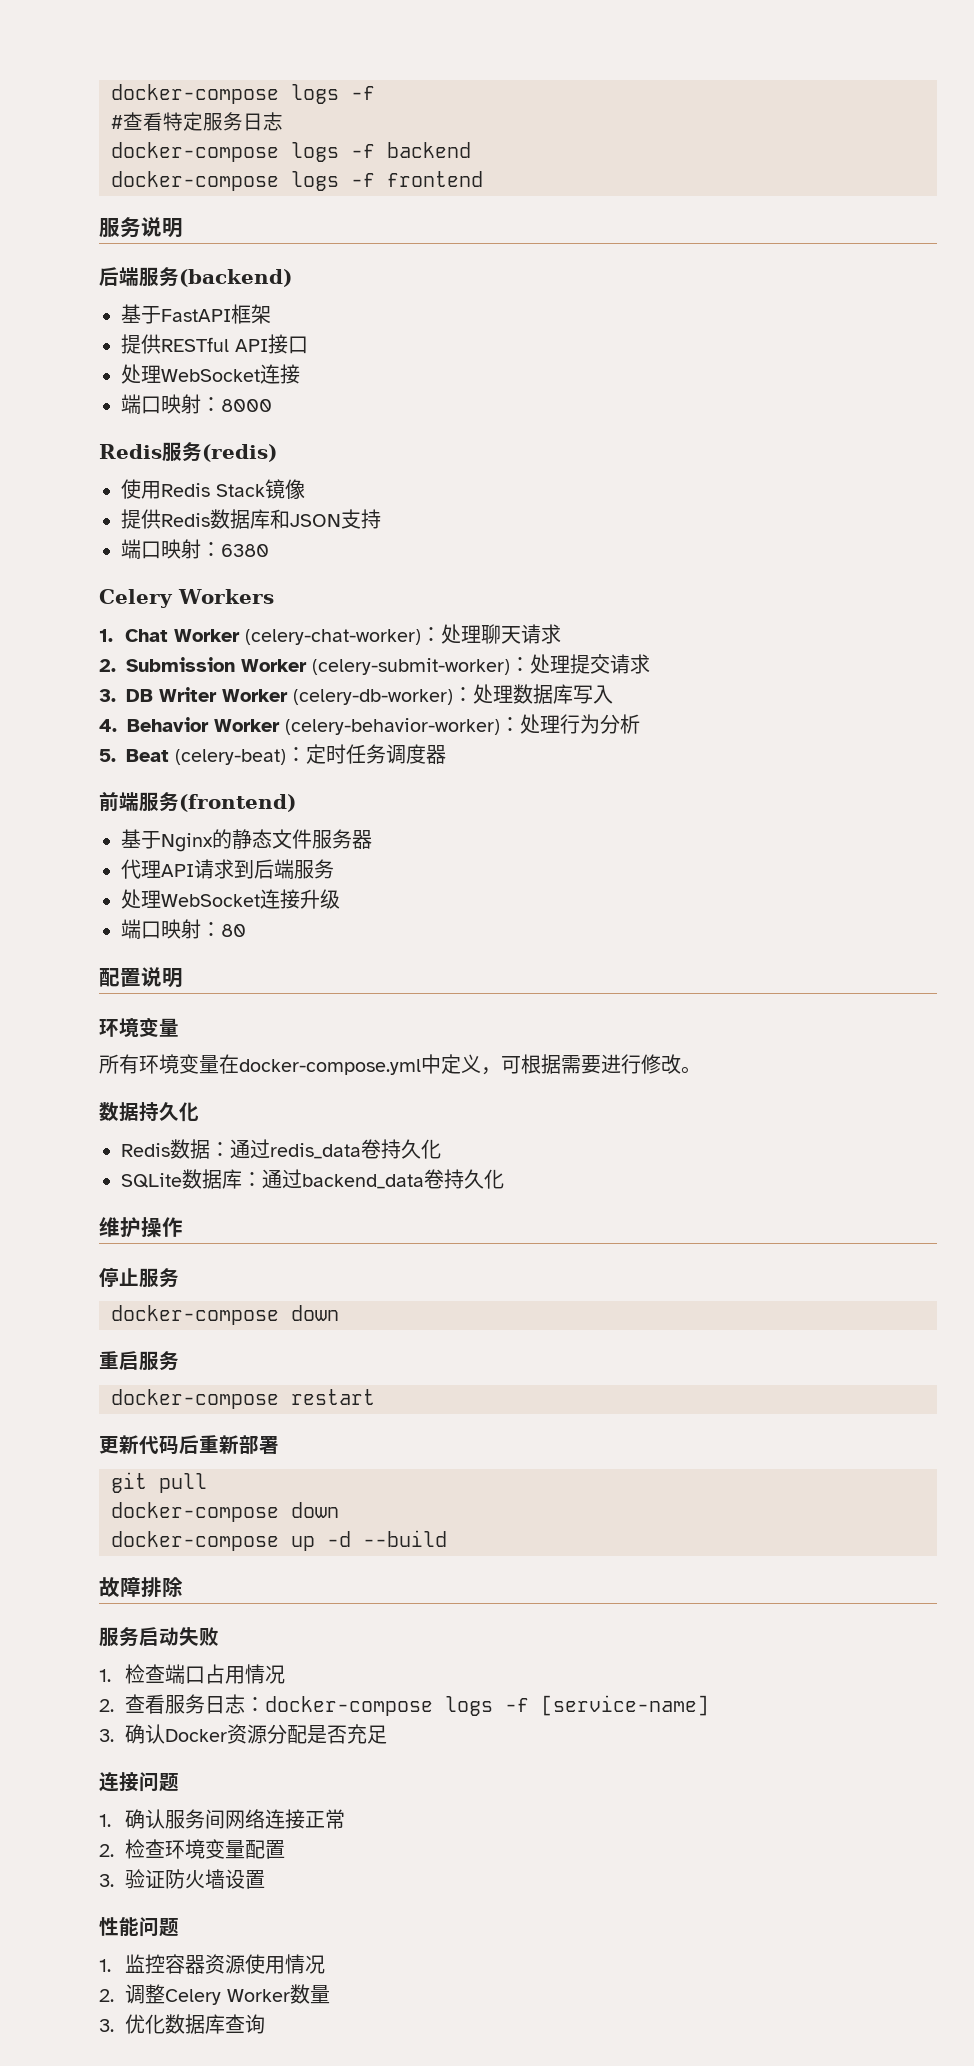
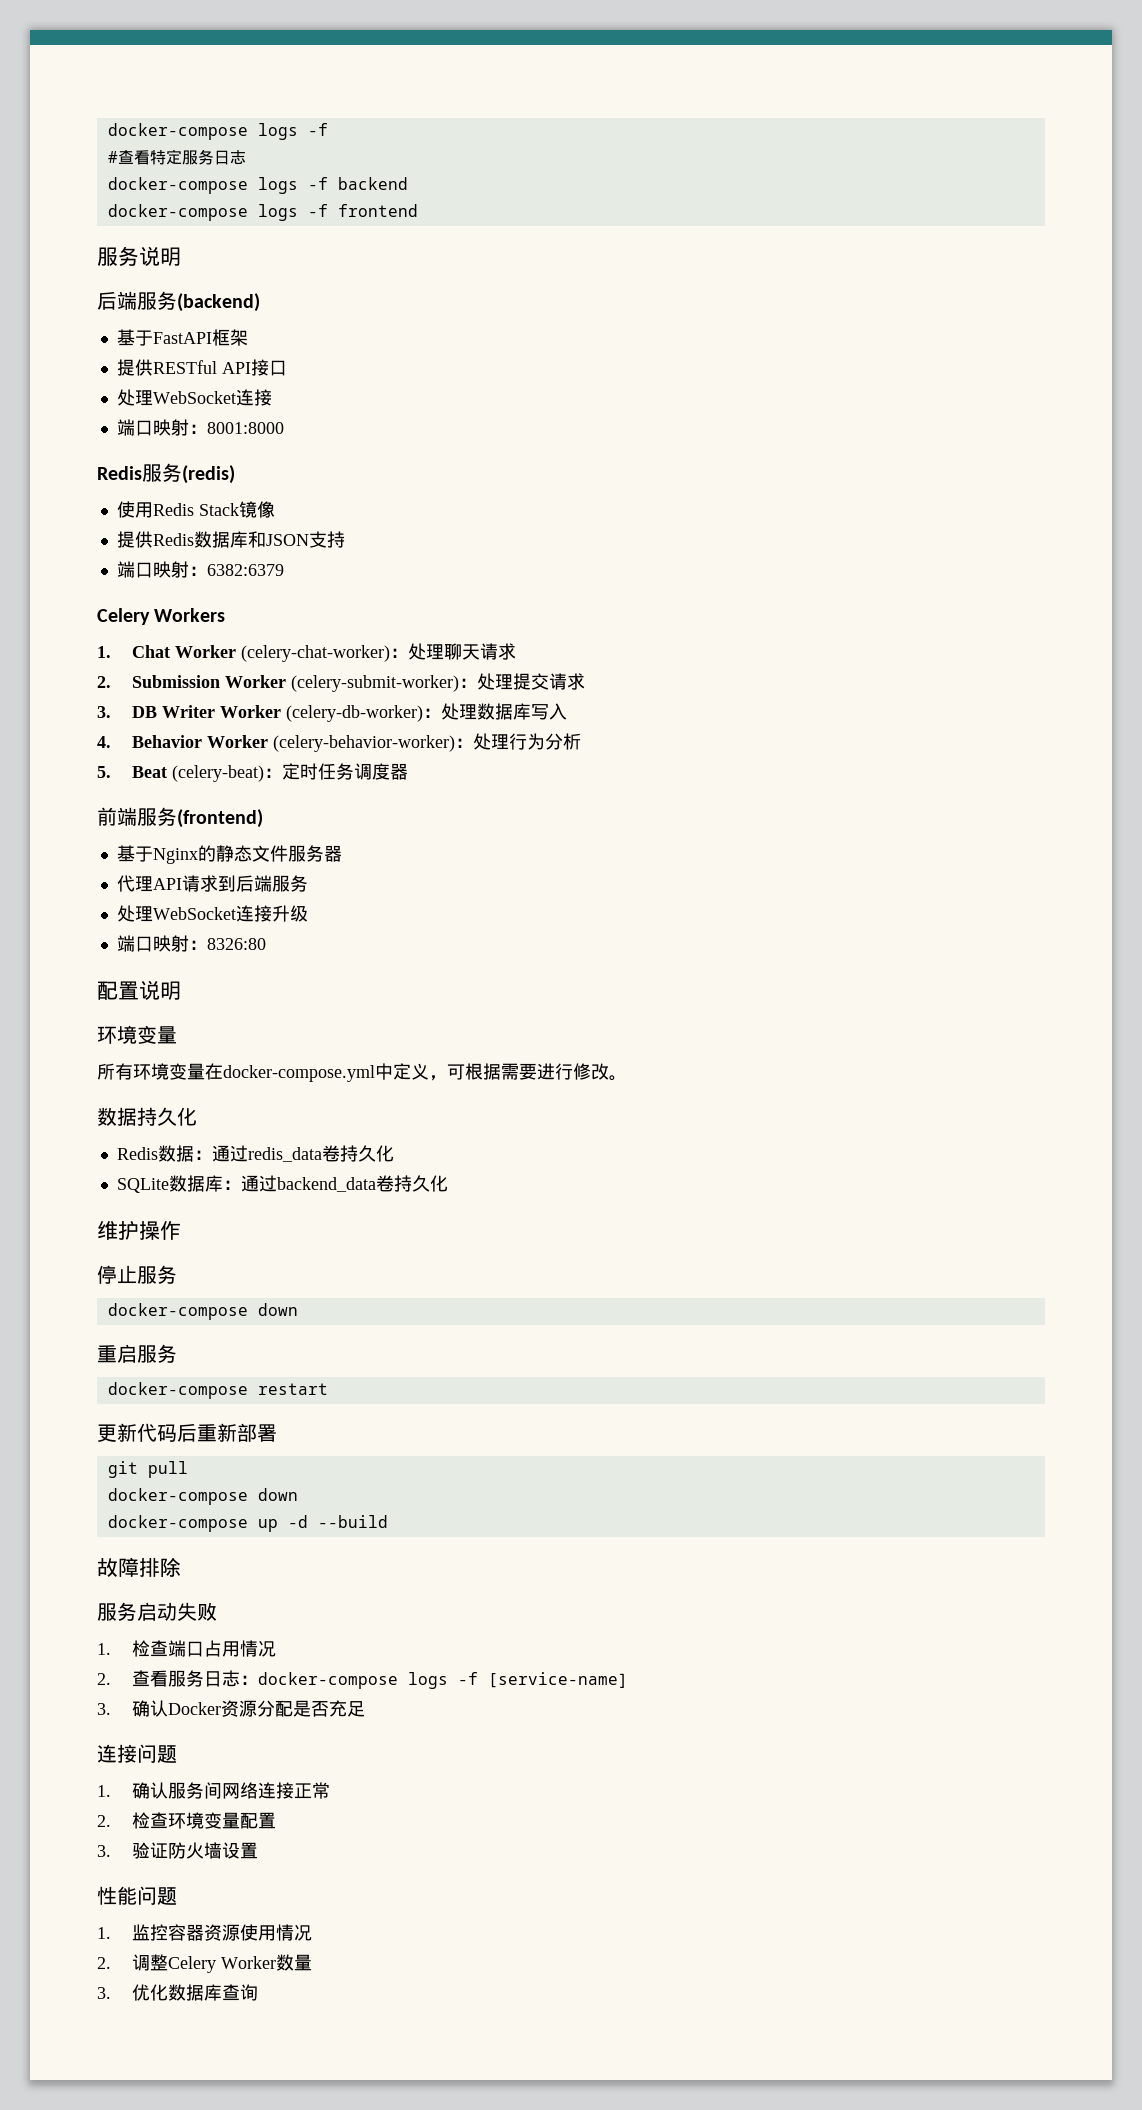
[221,399,272,412] 8000 -> [206,422,284,434] 8001:8000
[221,544,269,557] 6380 -> [206,564,284,576] 6382:6379
[221,924,246,937] 80 -> [206,938,266,950] 8326:80

